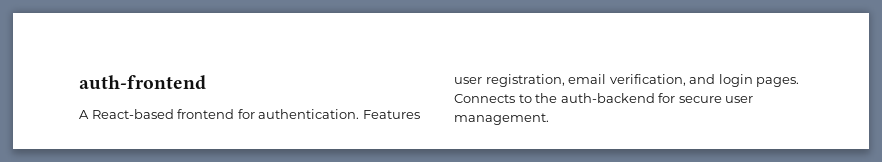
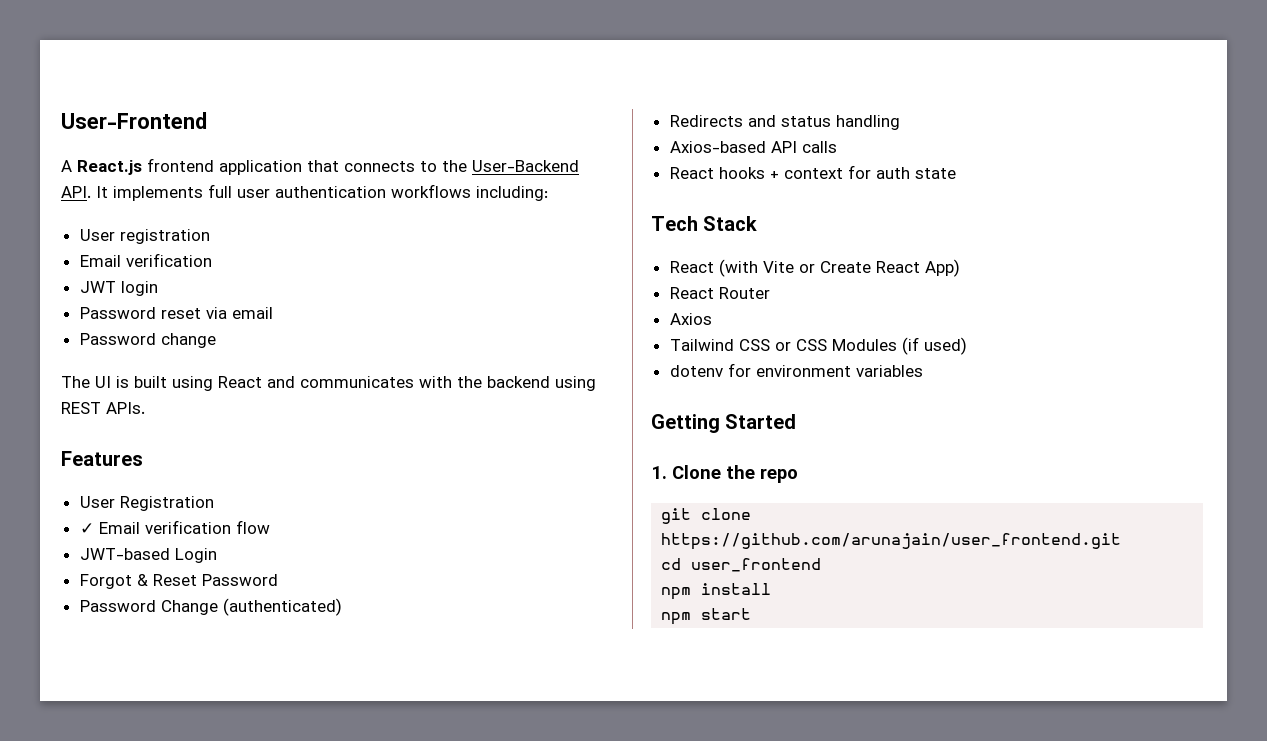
[79,75,206,90] auth-frontend -> [61,112,207,129] User-Frontend
[91,109,420,119] [454,74,800,87] [454,93,754,103] [454,113,549,125] React-based frontend for authentication. Features user registration, email verification, and login pages. Connects to the auth-backend for secure user management. -> [77,158,579,175] [61,184,548,201] [79,229,210,244] [79,253,212,267] [79,281,158,296] [79,307,273,319] [79,333,216,348] [61,376,596,391] [61,402,145,414] [61,451,143,466] [79,496,214,511] [79,520,270,534] [79,548,217,563] [79,574,278,589] [79,598,342,616] [669,115,900,130] [669,141,837,153] [669,165,956,179] [651,216,758,231] [669,259,960,277] [669,287,770,299] [669,313,712,325] [669,337,967,355] [669,363,923,377] [651,414,797,433] [651,465,798,483] [661,508,752,524] [661,533,1122,550] [661,558,822,572] [661,583,772,600] [661,608,752,625] React.js frontend application that connects to the User-Backend API. It implements full user authentication workflows including: // User registration // Email verification // JWT login // Password reset via email // Password change // The UI is built using React and communicates with the backend using REST APIs. // Features // User Registration // ✓ Email verification flow // JWT-based Login // Forgot & Reset Password // Password Change (authenticated) // Redirects and status handling // Axios-based API calls // React hooks + context for auth state // Tech Stack // React (with Vite or Create React App) // React Router // Axios // Tailwind CSS or CSS Modules (if used) // dotenv for environment variables // Getting Started // 1. Clone the repo // git clone https://github.com/arunajain/user_frontend.git // cd user_frontend // npm install // npm start

